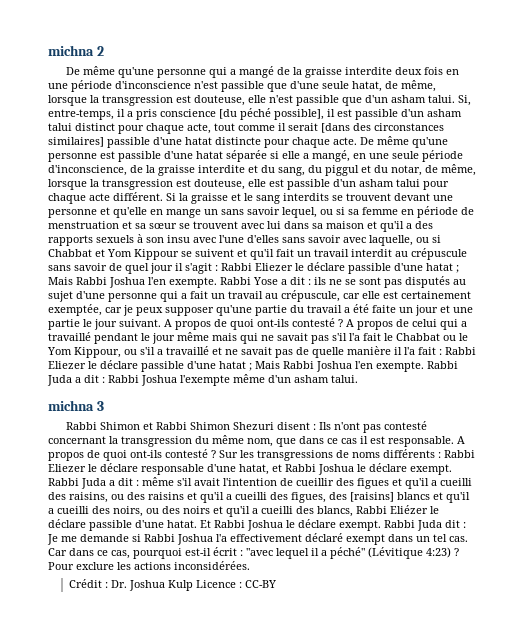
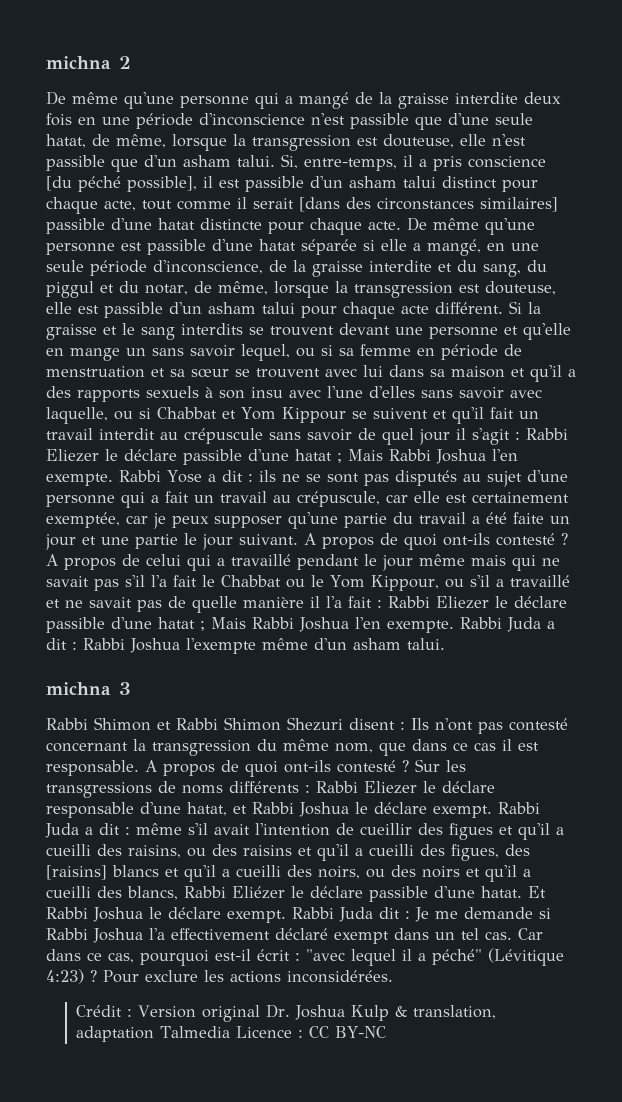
(108, 585) none -> [138,1005,261,1022] Version original
[195,580,276,588] Licence : CC-BY -> [395,1005,497,1019] [76,1026,387,1042] & translation, adaptation Talmedia Licence : CC BY-NC

